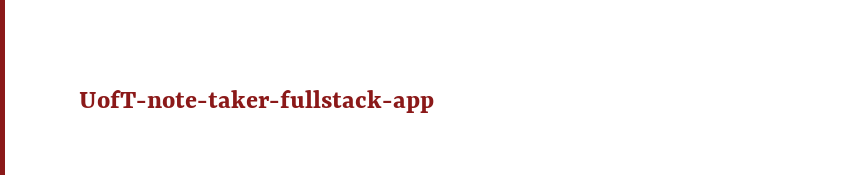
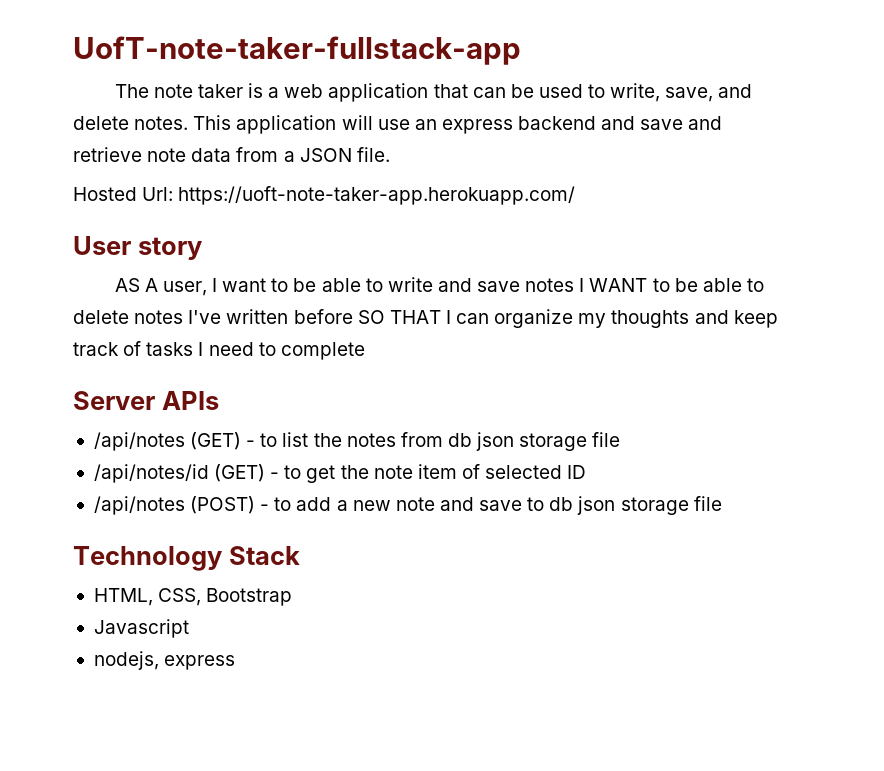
(434, 101) none -> [114,83,753,102] [73,115,723,134] [73,147,390,162] [73,186,576,205] [73,236,202,260] [114,277,764,296] [73,309,778,328] [73,341,365,360] [73,391,219,410] [93,432,621,451] [93,464,587,483] [93,496,722,515] [73,546,300,571] [93,588,293,606] [93,619,189,638] [93,651,236,670] // The note taker is a web application that can be used to write, save, and delete notes. This application will use an express backend and save and retrieve note data from a JSON file. // Hosted Url: https://uoft-note-taker-app.herokuapp.com/ // User story // AS A user, I want to be able to write and save notes I WANT to be able to delete notes I've written before SO THAT I can organize my thoughts and keep track of tasks I need to complete // Server APIs // /api/notes (GET) - to list the notes from db json storage file // /api/notes/id (GET) - to get the note item of selected ID // /api/notes (POST) - to add a new note and save to db json storage file // Technology Stack // HTML, CSS, Bootstrap // Javascript // nodejs, express

